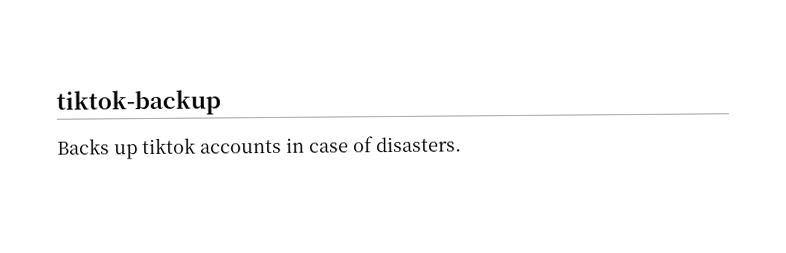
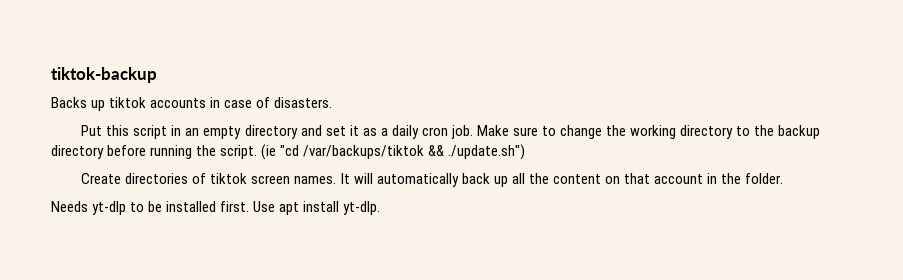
(462, 144) none -> [81,125,821,139] [51,144,526,160] [81,173,784,187] [51,201,381,215] // Put this script in an empty directory and set it as a daily cron job. Make sure to change the working directory to the backup directory before running the script. (ie "cd /var/backups/tiktok && ./update.sh") // Create directories of tiktok screen names. It will automatically back up all the content on that account in the folder. // Needs yt-dlp to be installed first. Use apt install yt-dlp.

